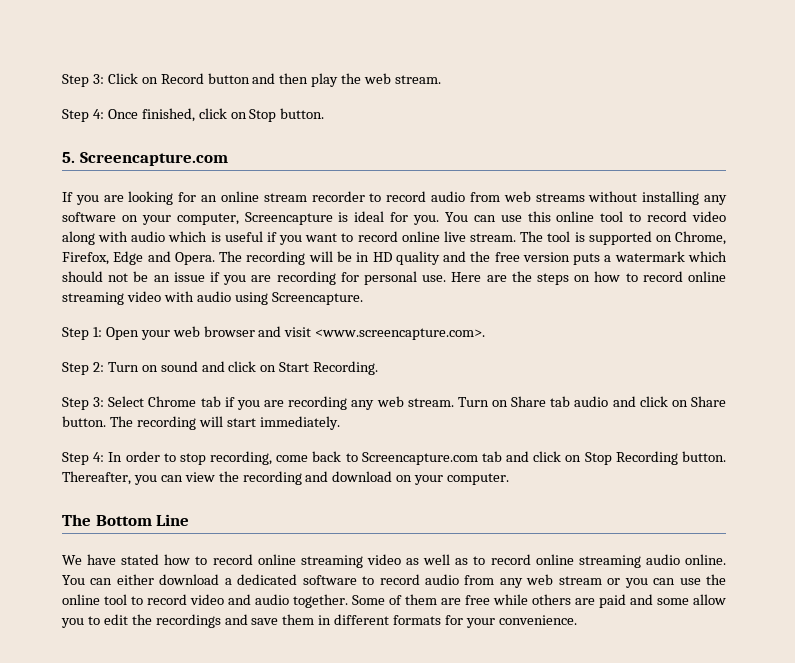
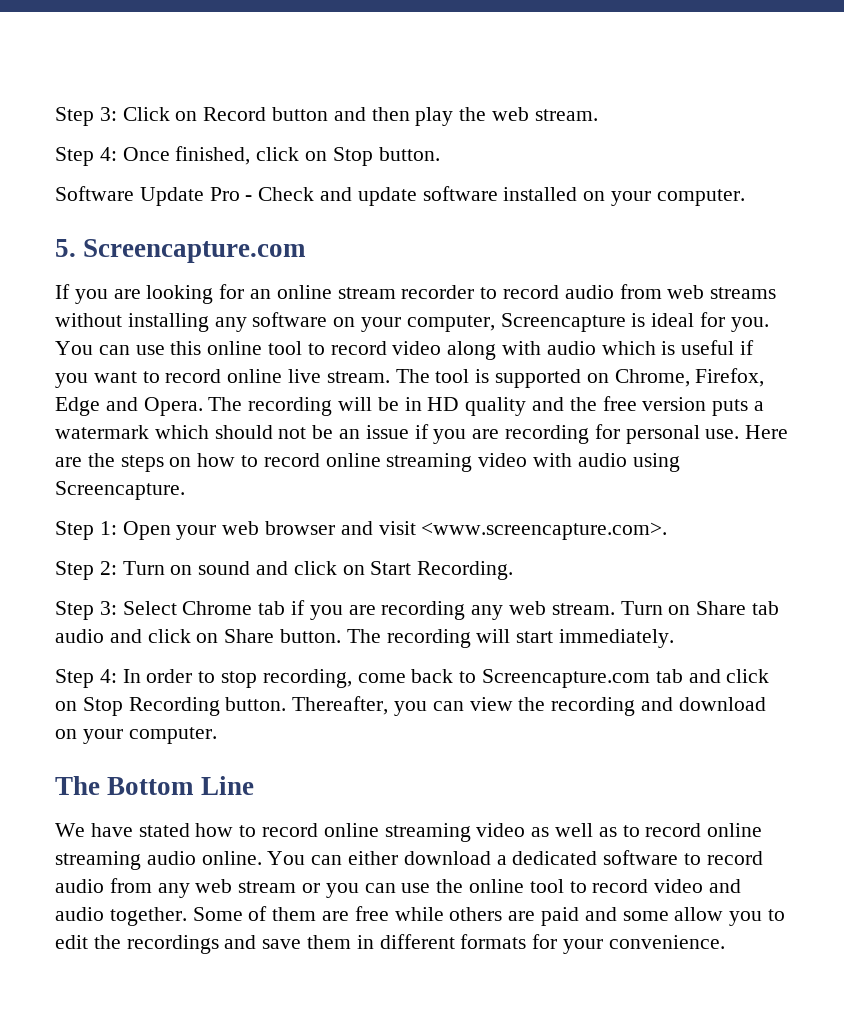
(325, 113) none -> [55,186,745,206] // Software Update Pro - Check and update software installed on your computer.

